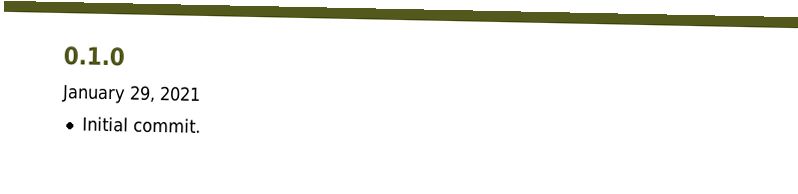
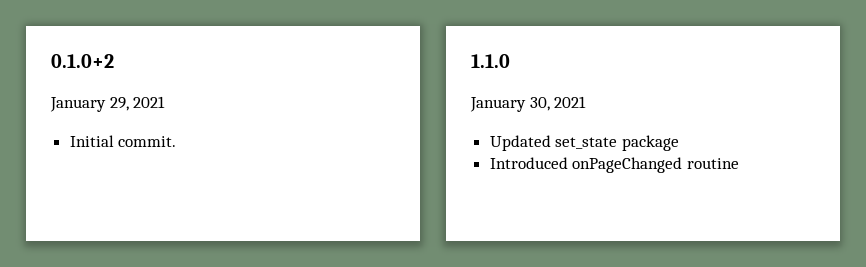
[63,46,125,67] 0.1.0 -> [51,54,114,68] 0.1.0+2
(201, 125) none -> [471,54,510,68] [470,96,587,112] [489,135,679,151] [489,157,739,173] // 1.1.0 // January 30, 2021 // Updated set_state package // Introduced onPageChanged routine

